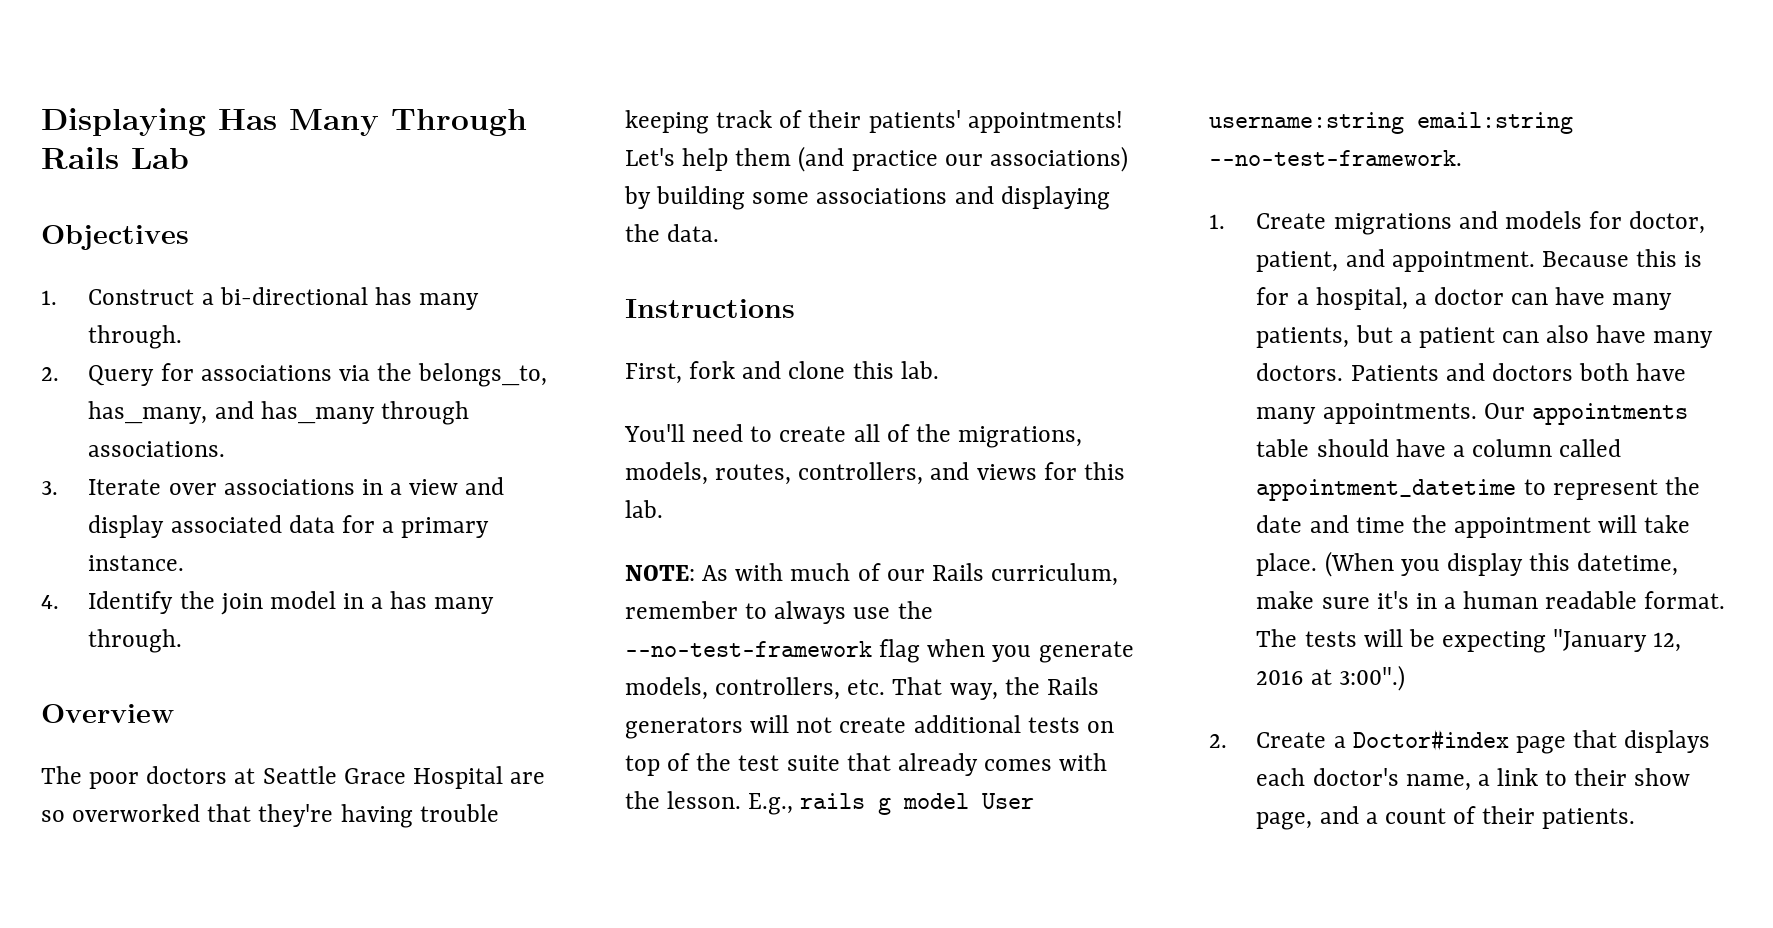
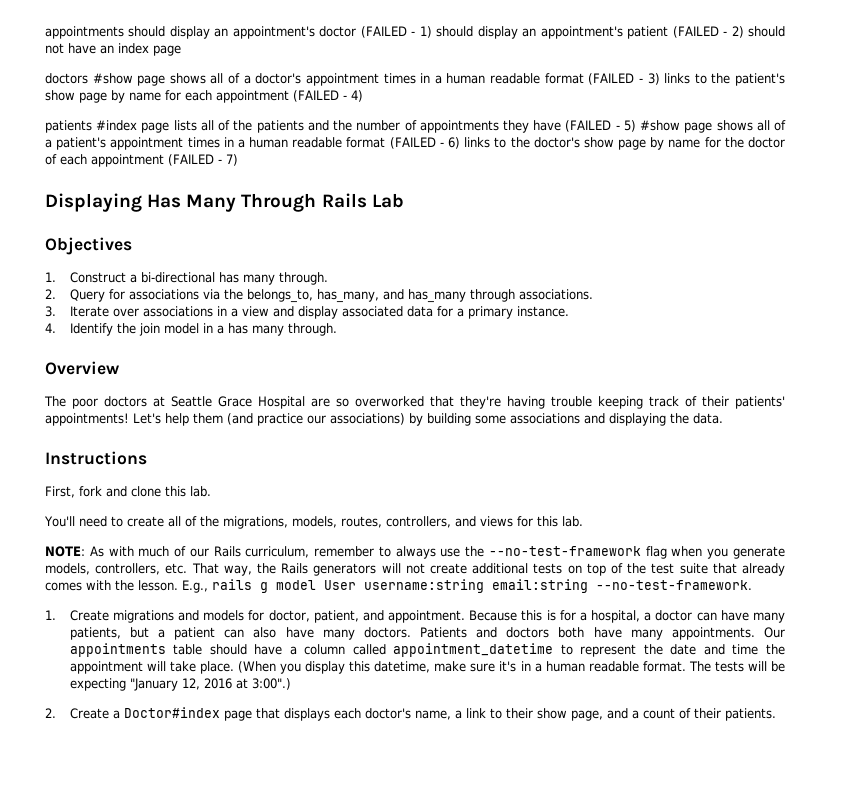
(41, 122) none -> [45,26,786,39] [45,43,181,56] [45,73,785,86] [45,90,363,103] [45,120,787,133] [45,137,785,150] [45,154,238,167] appointments should display an appointment's doctor (FAILED - 1) should display an appointment's patient (FAILED - 2) should not have an index page // doctors #show page shows all of a doctor's appointment times in a human readable format (FAILED - 3) links to the patient's show page by name for each appointment (FAILED - 4) // patients #index page lists all of the patients and the number of appointments they have (FAILED - 5) #show page shows all of a patient's appointment times in a human readable format (FAILED - 6) links to the doctor's show page by name for the doctor of each appointment (FAILED - 7) //

